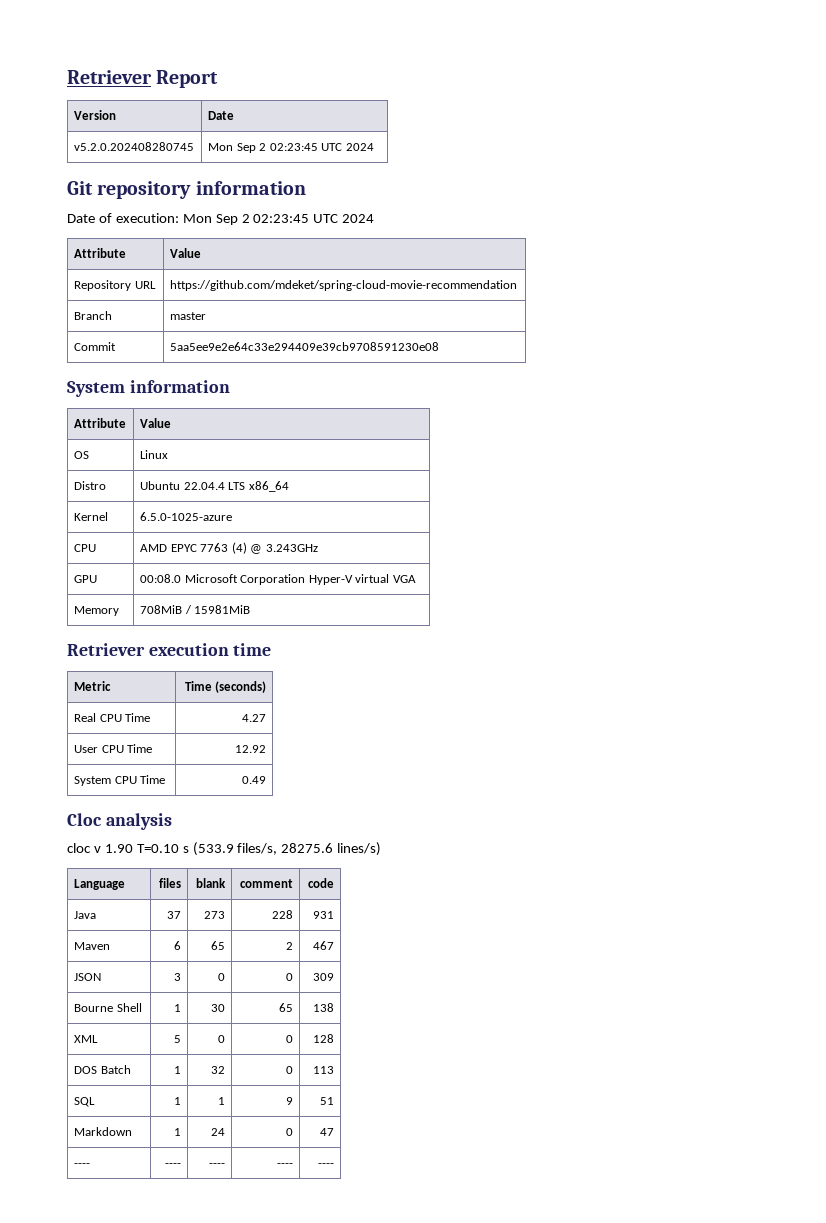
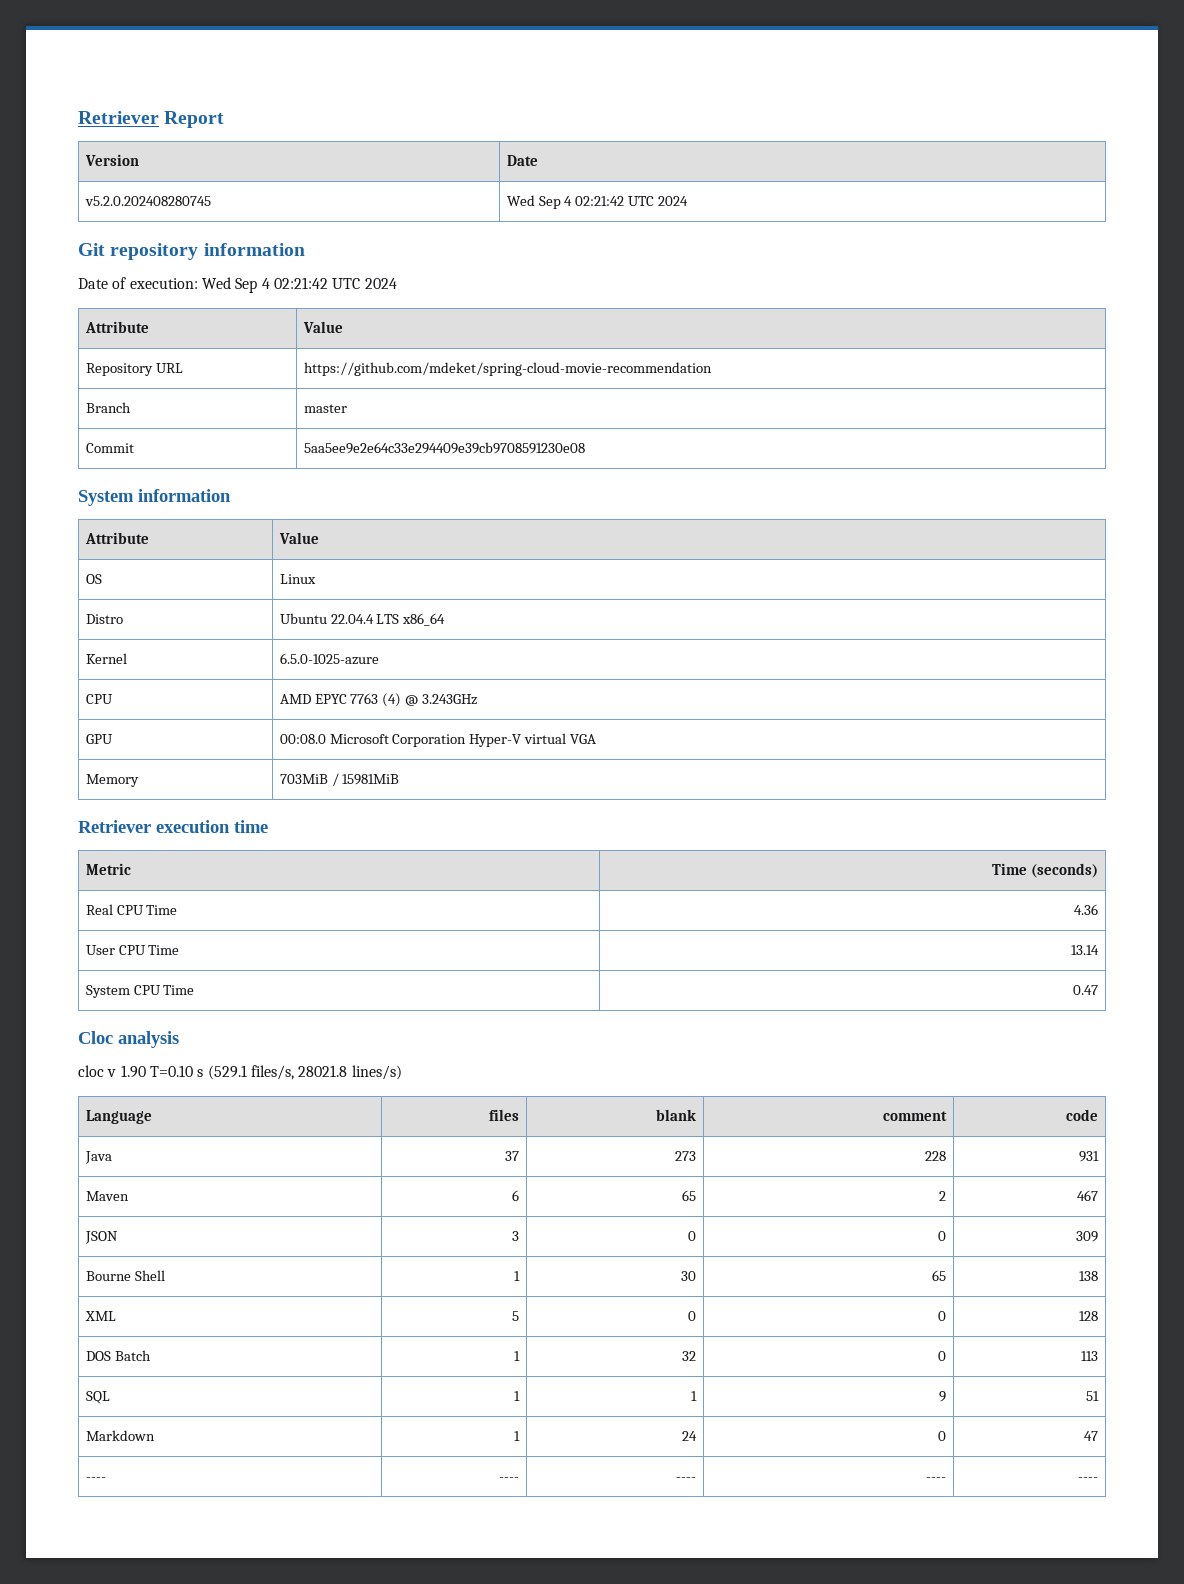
[207,143,318,153] Mon Sep 2 02:23:45 -> [506,195,625,209] Wed Sep 4 02:21:42
[182,214,310,225] Mon Sep 2 02:23:45 -> [201,277,328,293] Wed Sep 4 02:21:42
[139,605,182,614] 708MiB -> [279,774,328,784] 703MiB
[242,714,267,722] 4.27 -> [1074,904,1099,915] 4.36
[235,745,267,753] 12.92 -> [1071,945,1100,955] 13.14
[242,776,267,784] 0.49 -> [1073,985,1099,995] 0.47
[192,842,334,856] (533.9 files/s, 28275.6 -> [207,1065,348,1080] (529.1 files/s, 28021.8

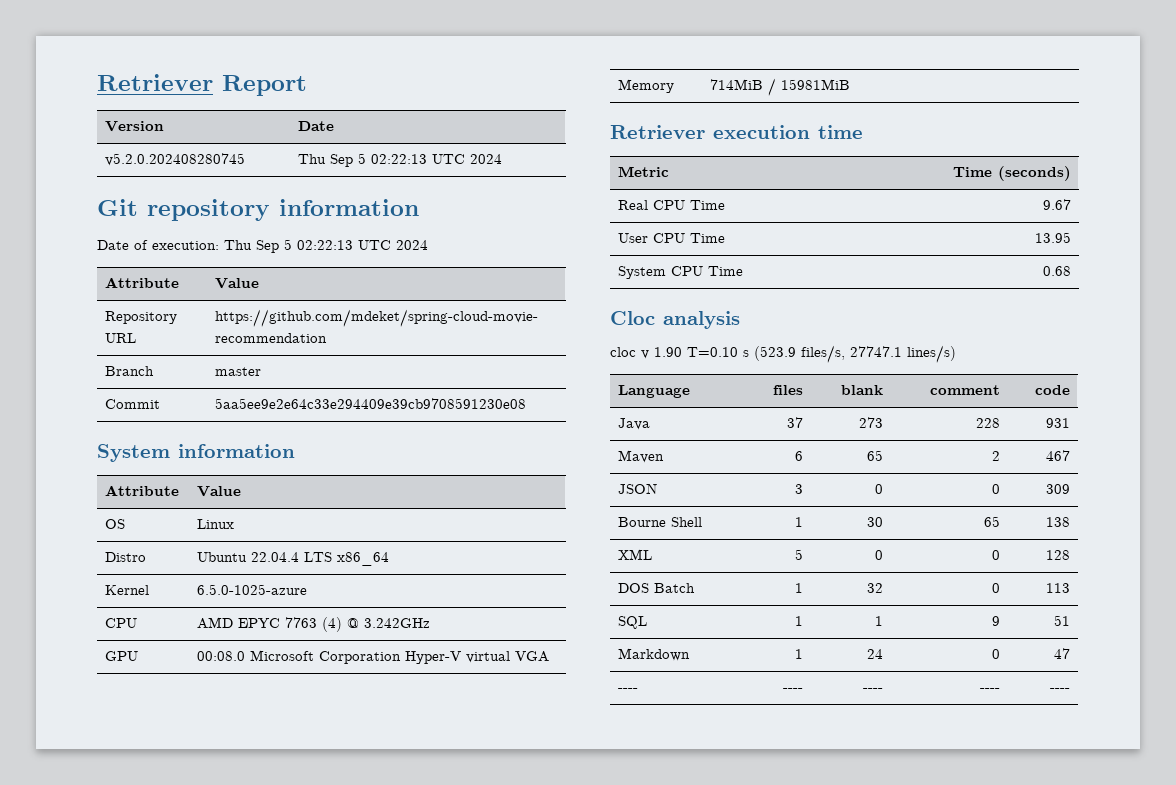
[506,195,625,209] Wed Sep 4 02:21:42 -> [298,153,428,167] Thu Sep 5 02:22:13
[201,277,328,293] Wed Sep 4 02:21:42 -> [224,239,353,253] Thu Sep 5 02:22:13
[422,694,478,705] 3.243GHz -> [364,618,431,628] 3.242GHz
[279,774,328,784] 703MiB -> [710,79,764,90] 714MiB
[1074,904,1099,915] 4.36 -> [1042,199,1071,210] 9.67
[1071,945,1100,955] 13.14 -> [1034,232,1071,243] 13.95
[1073,985,1099,995] 0.47 -> [1042,266,1071,276] 0.68
[207,1065,348,1080] (529.1 files/s, 28021.8 -> [754,345,902,363] (523.9 files/s, 27747.1

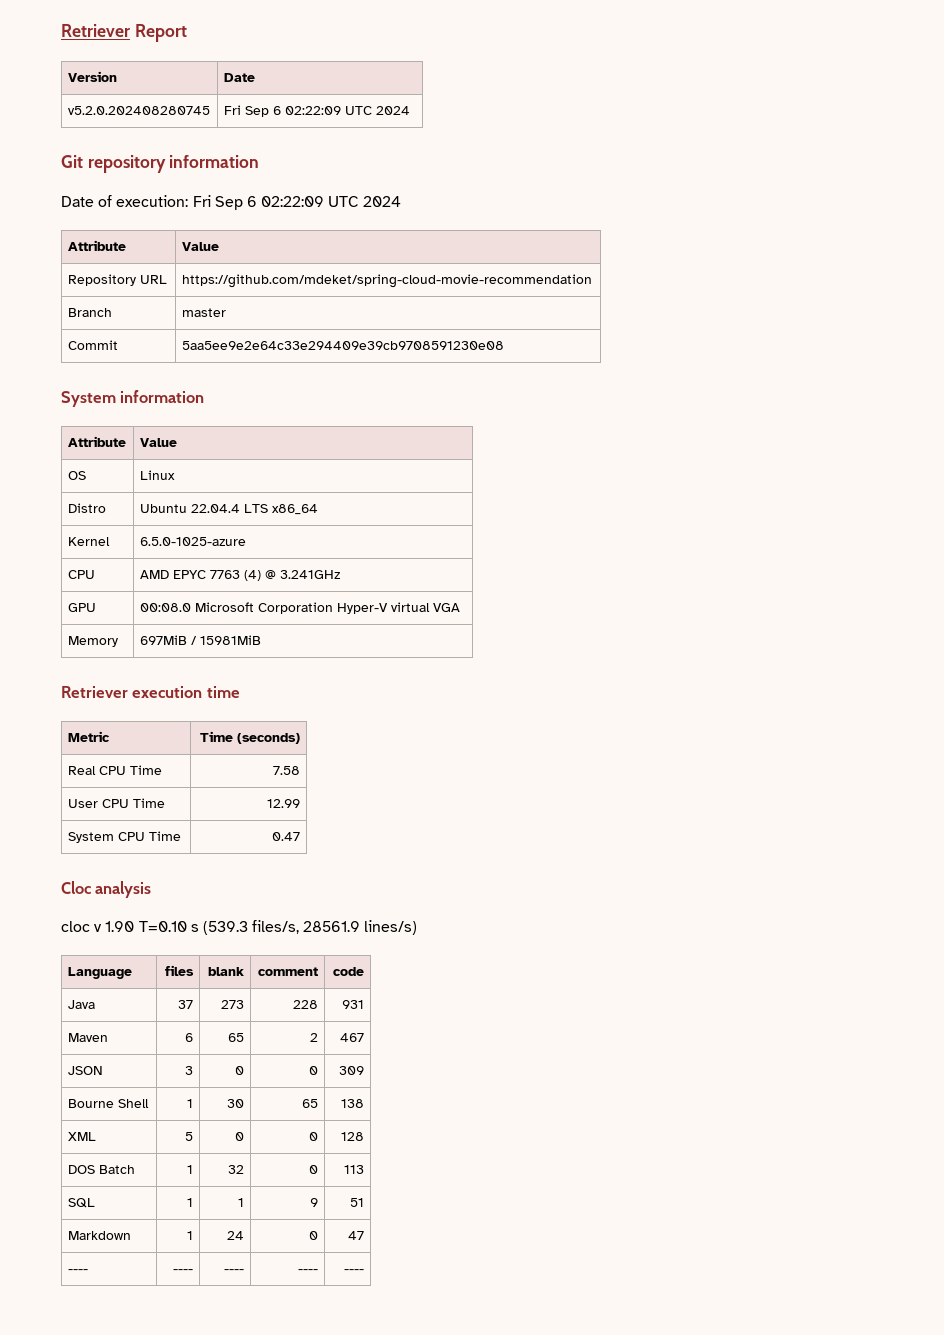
[298,153,428,167] Thu Sep 5 02:22:13 -> [223,105,341,117] Fri Sep 6 02:22:09
[224,239,353,253] Thu Sep 5 02:22:13 -> [192,195,325,210] Fri Sep 6 02:22:09
[364,618,431,628] 3.242GHz -> [279,570,341,579] 3.241GHz
[710,79,764,90] 714MiB -> [139,635,187,645] 697MiB
[1042,199,1071,210] 9.67 -> [273,766,301,775] 7.58
[1034,232,1071,243] 13.95 -> [267,799,301,808] 12.99
[1042,266,1071,276] 0.68 -> [272,832,301,841] 0.47
[754,345,902,363] (523.9 files/s, 27747.1 -> [202,920,361,935] (539.3 files/s, 28561.9

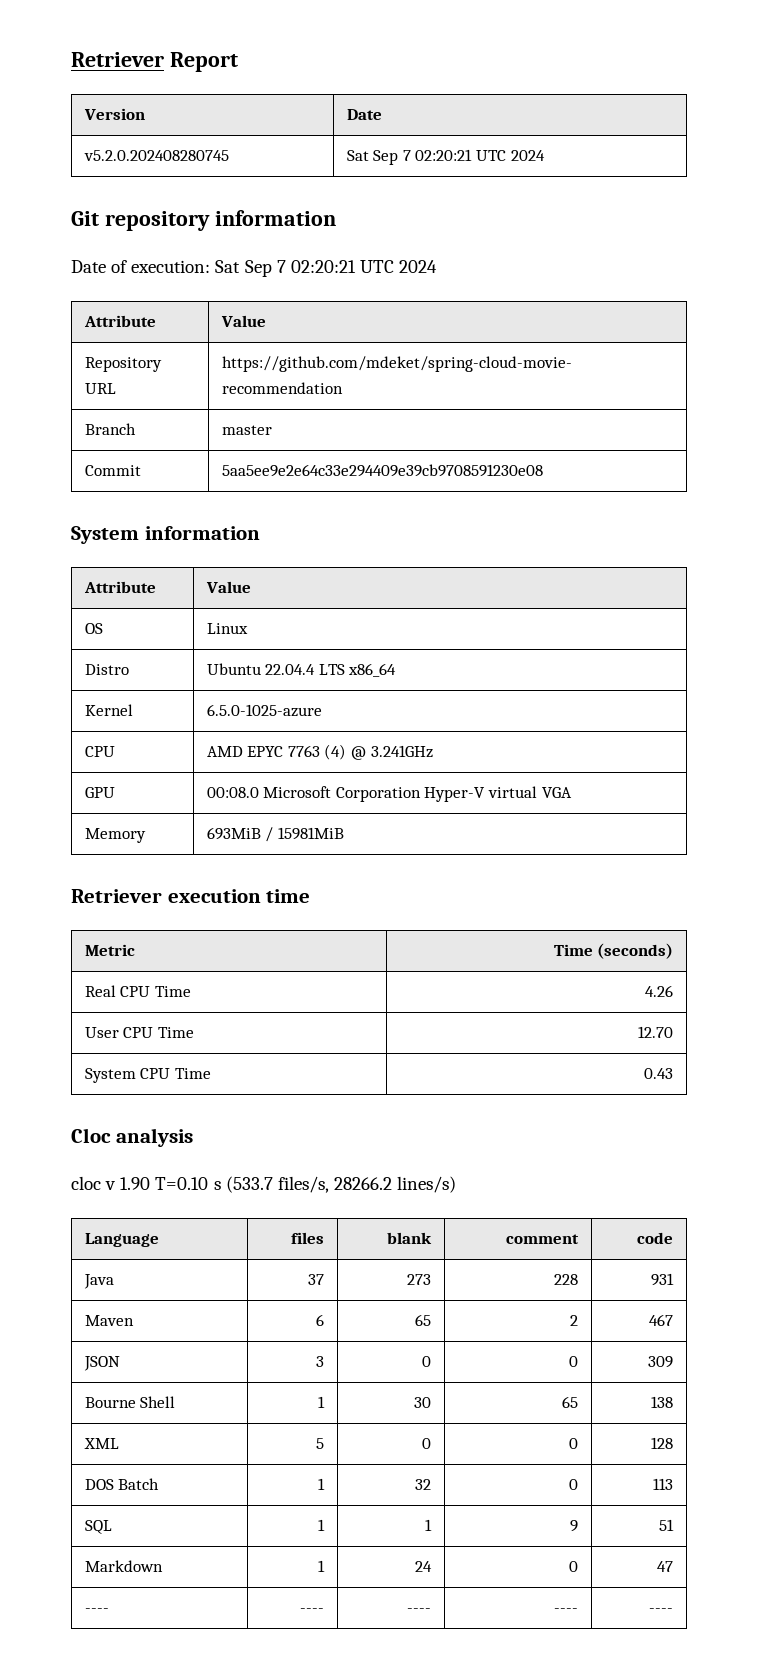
[223,105,341,117] Fri Sep 6 02:22:09 -> [346,149,473,165] Sat Sep 7 02:20:21
[192,195,325,210] Fri Sep 6 02:22:09 -> [215,260,356,277] Sat Sep 7 02:20:21
[139,635,187,645] 697MiB -> [206,827,261,840] 693MiB
[273,766,301,775] 7.58 -> [645,985,674,997] 4.26
[267,799,301,808] 12.99 -> [638,1026,674,1038] 12.70
[272,832,301,841] 0.47 -> [644,1068,674,1079] 0.43
[202,920,361,935] (539.3 files/s, 28561.9 -> [225,1176,392,1193] (533.7 files/s, 28266.2

